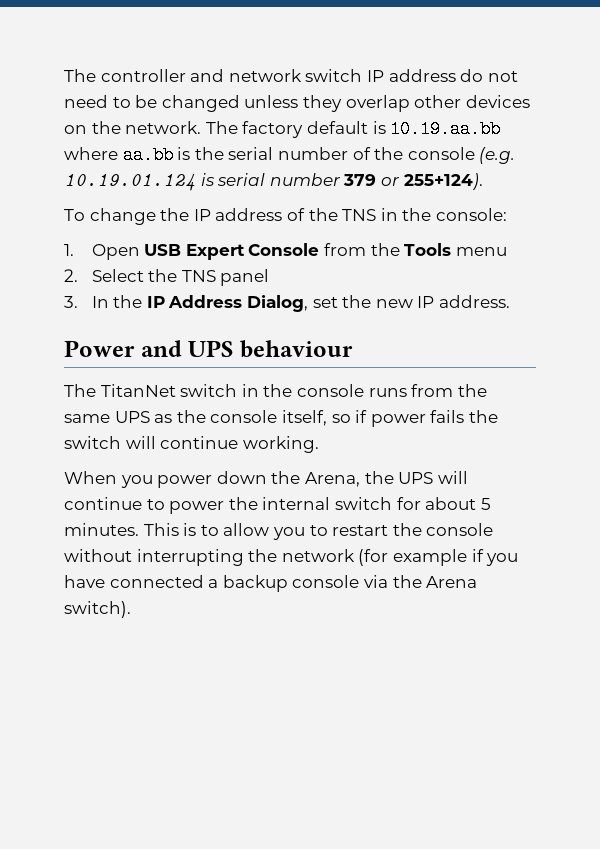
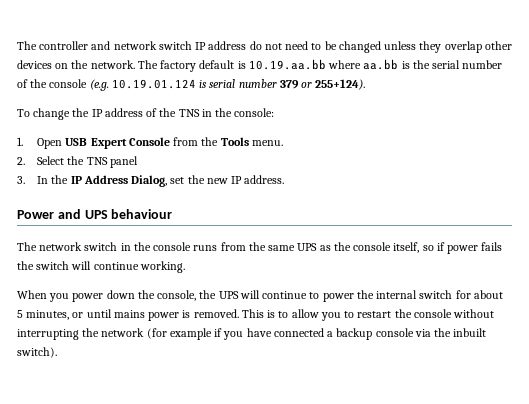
[455,247,507,256] menu -> [251,140,283,146] menu.
[100,384,176,397] TitanNet -> [39,242,83,251] network
[304,472,360,487] Arena, -> [157,290,197,301] console,
[64,523,139,536] minutes. -> [26,309,239,321] minutes, or until mains power is removed.
[426,576,478,588] Arena -> [453,328,487,337] inbuilt

